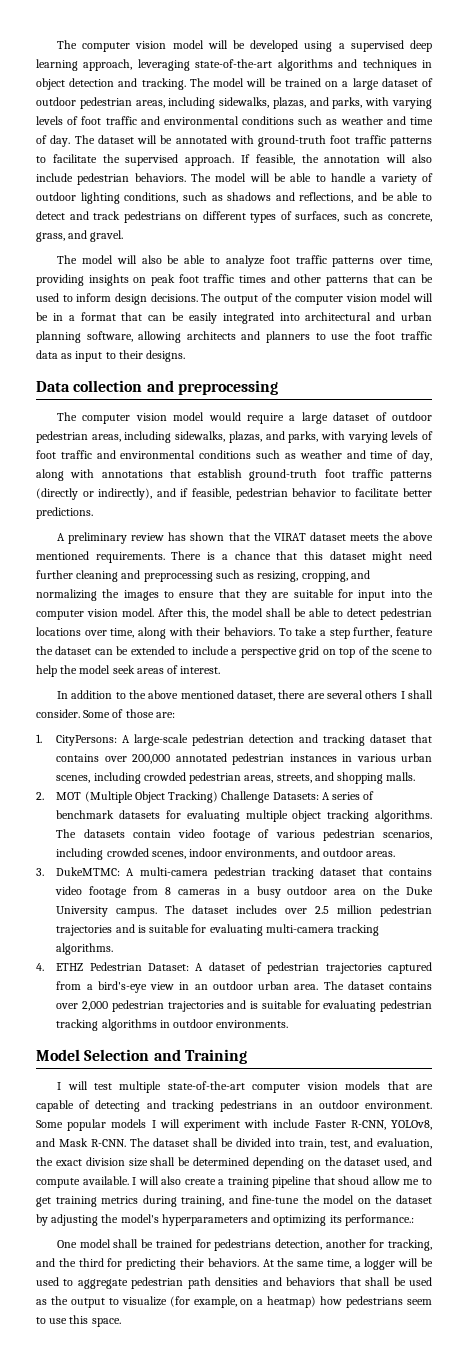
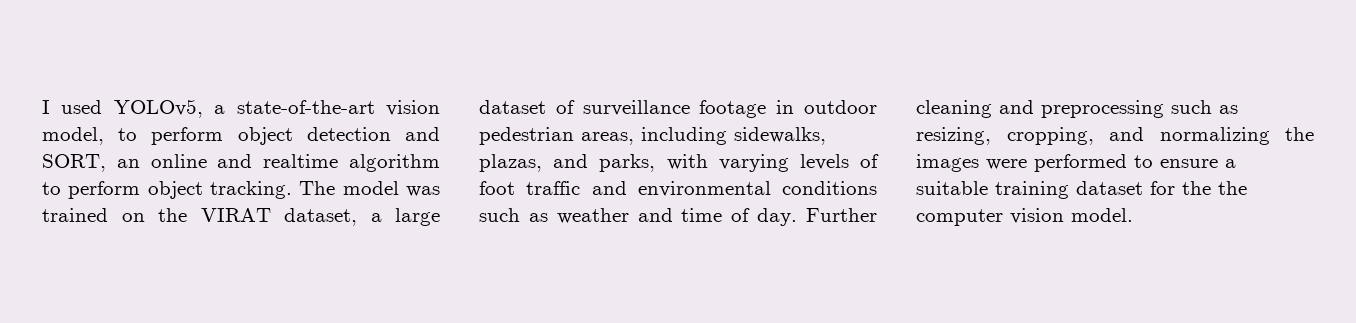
[57,40,432,52] [36,59,432,71] [36,78,433,90] The computer vision model will be developed using a supervised deep learning approach, leveraging state-of-the-art algorithms and techniques in object detection and tracking. The model will be trained on a large dataset of -> [42,99,440,118] [42,127,440,145] [42,154,441,172] [42,181,440,199] [42,208,440,226] [479,100,795,118] I used YOLOv5, a state-of-the-art vision model, to perform object detection and SORT, an online and realtime algorithm to perform object tracking. The model was trained on the VIRAT dataset, a large dataset of surveillance footage in
[74,135,432,147] [36,154,433,166] [36,173,433,185] [36,192,432,204] [36,211,432,223] [36,230,124,242] [57,255,432,267] [36,274,434,286] [36,293,434,305] [36,312,432,324] [36,331,433,343] [36,350,186,362] [36,380,278,395] [57,412,432,424] [36,431,433,443] [36,450,432,462] [36,469,432,481] [36,488,433,500] [36,507,93,519] [57,532,433,544] [36,551,432,563] [36,570,73,579] The dataset will be annotated with ground-truth foot traffic patterns to facilitate the supervised approach. If feasible, the annotation will also include pedestrian behaviors. The model will be able to handle a variety of outdoor lighting conditions, such as shadows and reflections, and be able to detect and track pedestrians on different types of surfaces, such as concrete, grass, and gravel. // The model will also be able to analyze foot traffic patterns over time, providing insights on peak foot traffic times and other patterns that can be used to inform design decisions. The output of the computer vision model will be in a format that can be easily integrated into architectural and urban planning software, allowing architects and planners to use the foot traffic data as input to their designs. // Data collection and preprocessing // The computer vision model would require a large dataset of outdoor pedestrian areas, including sidewalks, plazas, and parks, with varying levels of foot traffic and environmental conditions such as weather and time of day, along with annotations that establish ground-truth foot traffic patterns (directly or indirectly), and if feasible, pedestrian behavior to facilitate better predictions. // A preliminary review has shown that the VIRAT dataset meets the above mentioned requirements. There is a chance that this dataset might need further -> [806,208,877,222] Further
[164,589,433,601] [36,608,432,620] [36,627,434,639] [36,646,432,658] [36,665,221,677] [57,690,433,701] [36,709,175,718] [36,734,432,746] [56,753,433,765] [56,772,416,784] [36,791,375,803] [56,810,432,822] [56,829,432,841] [56,848,396,860] [36,867,432,879] [55,886,433,898] [56,905,433,917] [56,924,380,936] [56,943,114,955] [36,962,432,974] [56,981,432,993] [56,1000,432,1012] [56,1019,289,1031] [36,1049,247,1064] [57,1081,433,1093] [36,1100,433,1112] [36,1119,432,1131] [36,1138,432,1149] [36,1157,432,1169] [36,1176,433,1188] [36,1195,433,1207] [36,1214,414,1226] [57,1239,432,1251] [36,1258,433,1270] [36,1277,432,1289] [36,1296,433,1308] [36,1315,121,1327] to ensure that they are suitable for input into the computer vision model. After this, the model shall be able to detect pedestrian locations over time, along with their behaviors. To take a step further, feature the dataset can be extended to include a perspective grid on top of the scene to help the model seek areas of interest. // In addition to the above mentioned dataset, there are several others I shall consider. Some of those are: // 1. CityPersons: A large-scale pedestrian detection and tracking dataset that contains over 200,000 annotated pedestrian instances in various urban scenes, including crowded pedestrian areas, streets, and shopping malls. // 2. MOT (Multiple Object Tracking) Challenge Datasets: A series of benchmark datasets for evaluating multiple object tracking algorithms. The datasets contain video footage of various pedestrian scenarios, including crowded scenes, indoor environments, and outdoor areas. // 3. DukeMTMC: A multi-camera pedestrian tracking dataset that contains video footage from 8 cameras in a busy outdoor area on the Duke University campus. The dataset includes over 2.5 million pedestrian trajectories and is suitable for evaluating multi-camera tracking algorithms. // 4. ETHZ Pedestrian Dataset: A dataset of pedestrian trajectories captured from a bird's-eye view in an outdoor urban area. The dataset contains over 2,000 pedestrian trajectories and is suitable for evaluating pedestrian tracking algorithms in outdoor environments. // Model Selection and Training // I will test multiple state-of-the-art computer vision models that are capable of detecting and tracking pedestrians in an outdoor environment. Some popular models I will experiment with include Faster R-CNN, YOLOv8, and Mask R-CNN. The dataset shall be divided into train, test, and evaluation, the exact division size shall be determined depending on the dataset used, and compute available. I will also create a training pipeline that shoud allow me to get training metrics during training, and fine-tune the model on the dataset by adjusting the model's hyperparameters and optimizing its performance.: // One model shall be trained for pedestrians detection, another for tracking, and the third for predicting their behaviors. At the same time, a logger will be used to aggregate pedestrian path densities and behaviors that shall be used as the output to visualize (for example, on a heatmap) how pedestrians seem to use this space. -> [986,154,1236,172] [916,181,1247,199] [916,208,1133,226] were performed to ensure a suitable training dataset for the the computer vision model.

